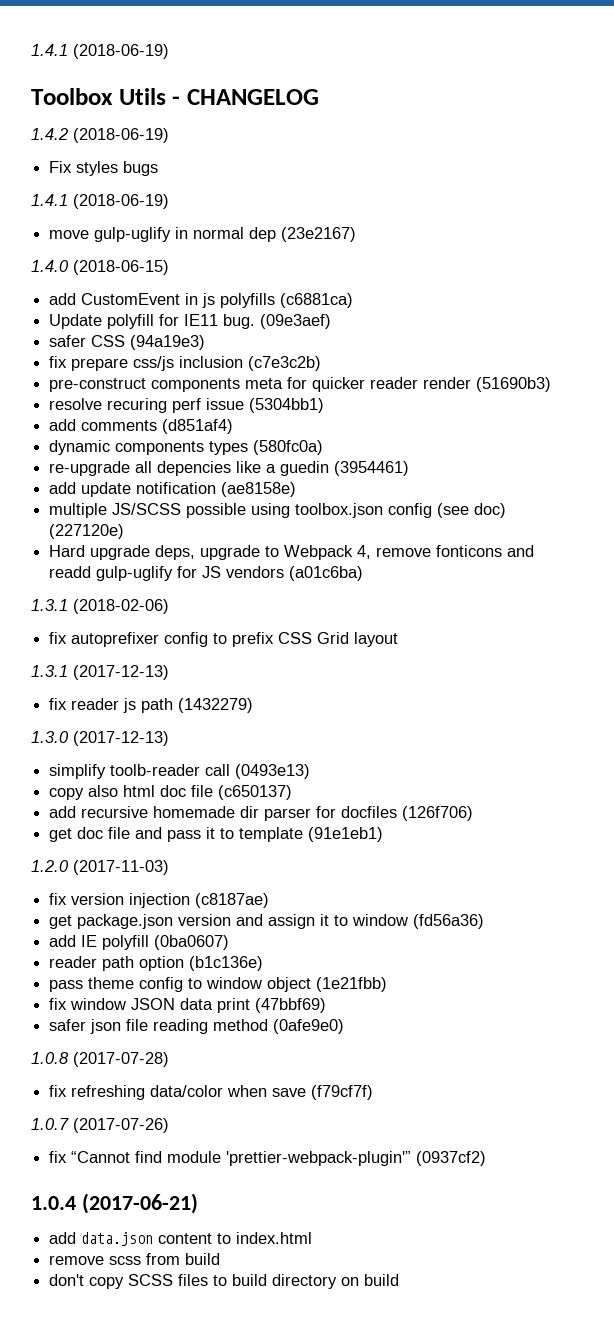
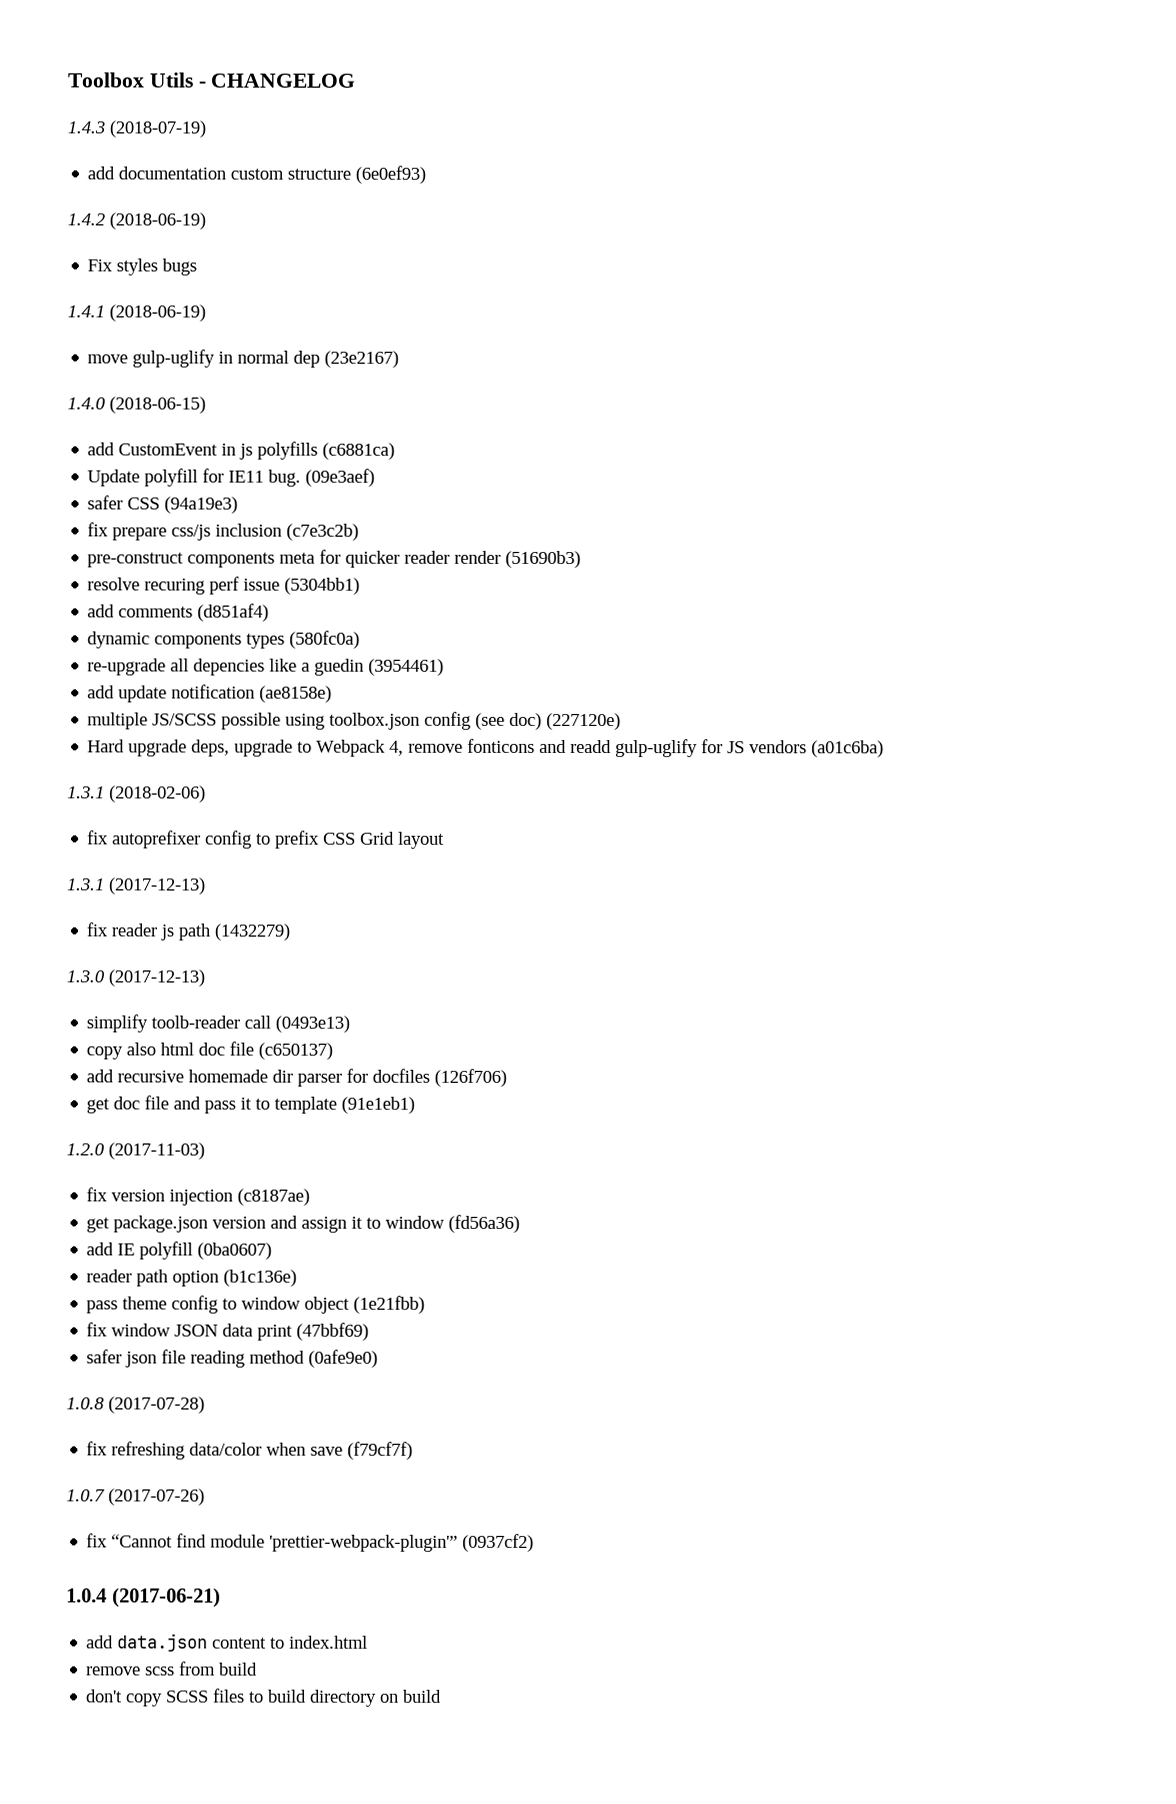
[31,44,169,59] 1.4.1 (2018-06-19) // -> (67, 80) none
(319, 97) none -> [67,120,206,138] [87,165,427,184] // 1.4.3 (2018-07-19) // add documentation custom structure (6e0ef93)

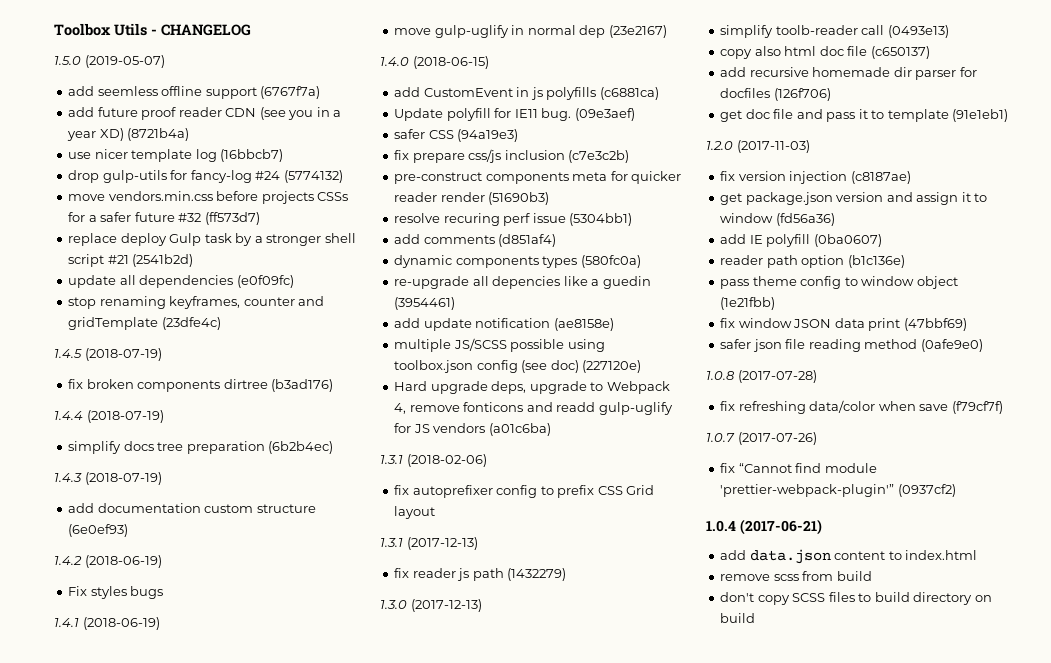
(357, 80) none -> [54,55,165,68] [68,86,321,99] [68,107,342,120] [67,128,190,141] [68,149,284,162] [68,170,343,183] [68,191,349,204] [68,212,260,225] [68,233,356,246] [68,254,194,267] [68,275,294,288] [68,296,325,309] [68,317,221,330] [54,348,162,361] [68,379,334,392] [54,410,164,423] [68,441,334,454] // 1.5.0 (2019-05-07) // add seemless offline support (6767f7a) // add future proof reader CDN (see you in a year XD) (8721b4a) // use nicer template log (16bbcb7) // drop gulp-utils for fancy-log #24 (5774132) // move vendors.min.css before projects CSSs for a safer future #32 (ff573d7) // replace deploy Gulp task by a stronger shell script #21 (2541b2d) // update all dependencies (e0f09fc) // stop renaming keyframes, counter and gridTemplate (23dfe4c) // 1.4.5 (2018-07-19) // fix broken components dirtree (b3ad176) // 1.4.4 (2018-07-19) // simplify docs tree preparation (6b2b4ec)

